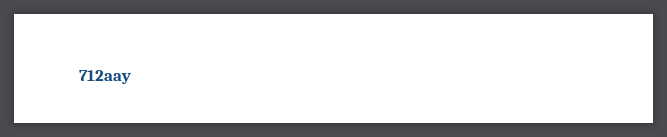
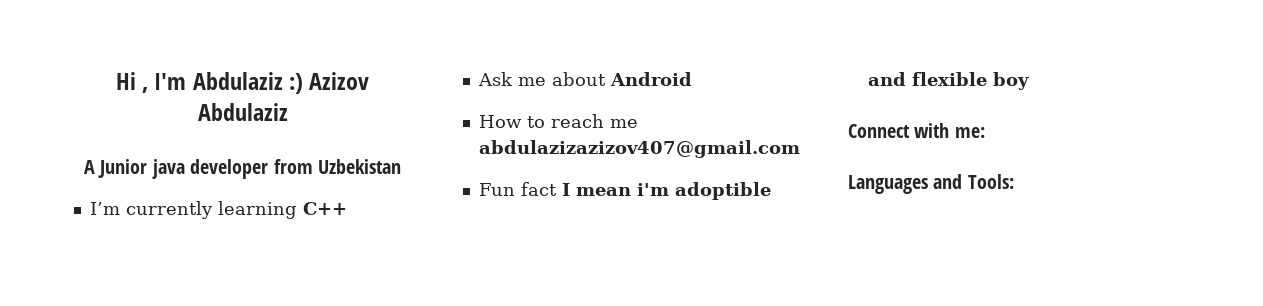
[79,70,131,84] 712aay -> [115,72,370,94] [197,103,288,121] [84,159,401,179] [89,201,347,219] [477,72,692,86] [478,114,638,128] [478,140,800,158] [478,182,771,200] [867,72,1029,90] [848,123,985,138] [848,174,1014,194] Hi , I'm Abdulaziz :) Azizov Abdulaziz // A Junior java developer from Uzbekistan // I’m currently learning C++ // Ask me about Android // How to reach me abdulazizazizov407@gmail.com // Fun fact I mean i'm adoptible and flexible boy // Connect with me: // Languages and Tools:

